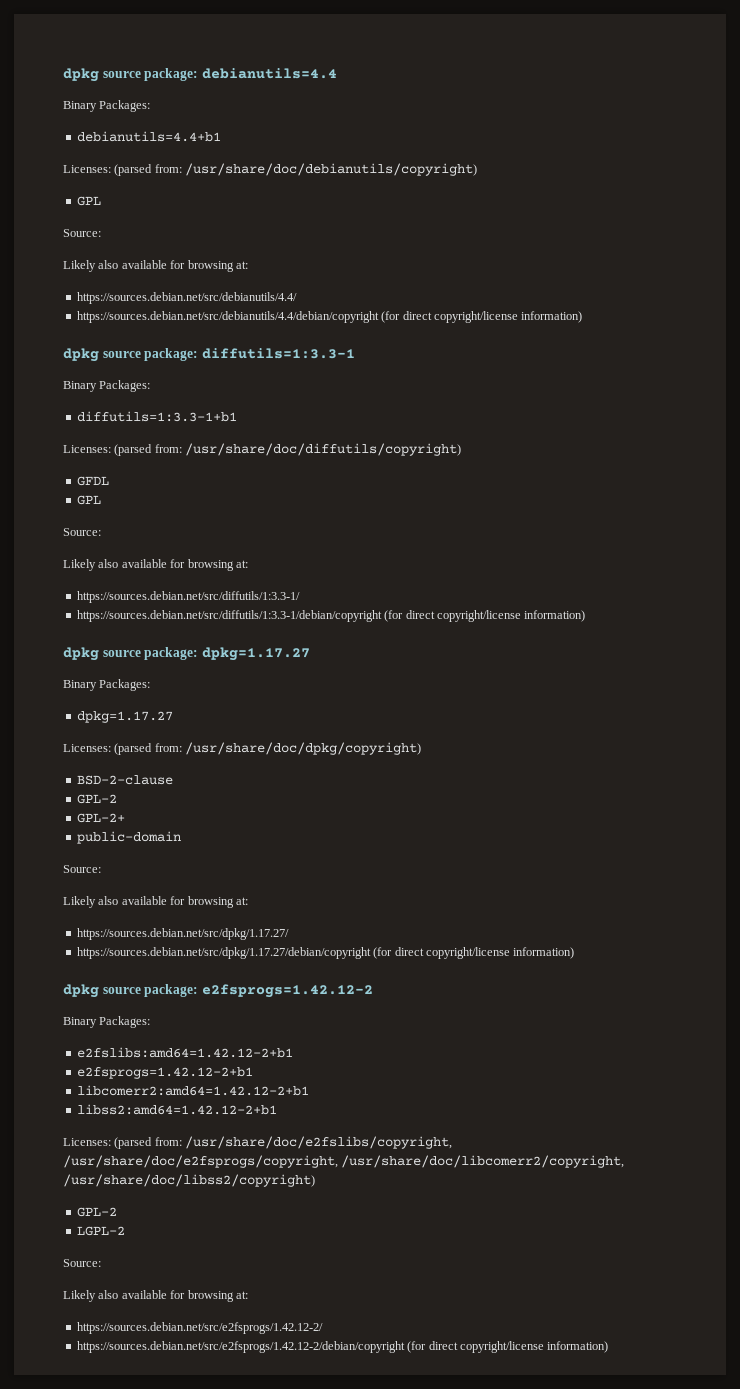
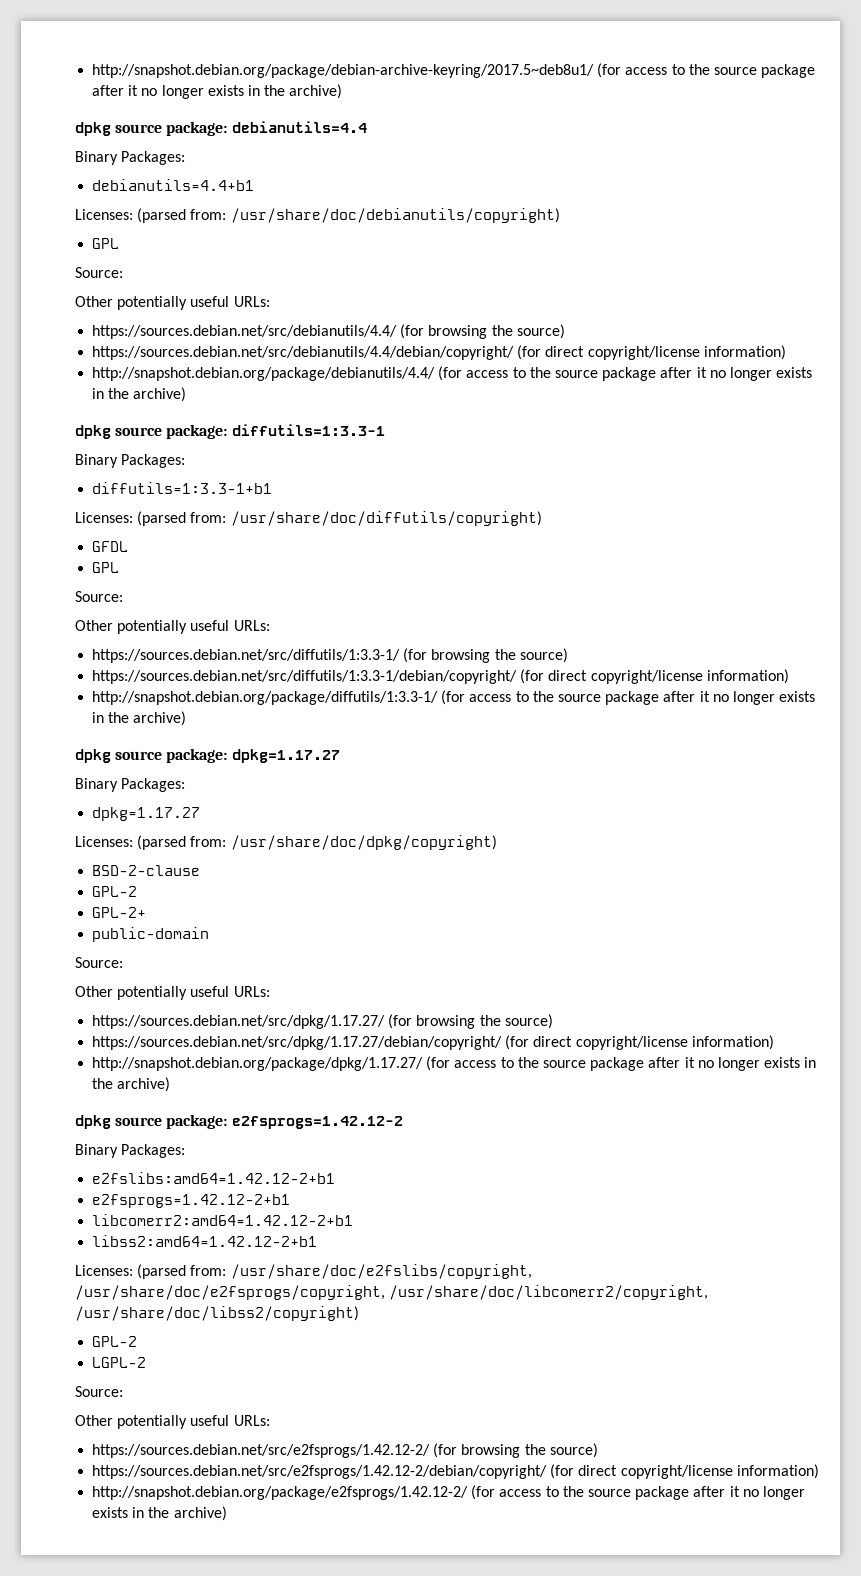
(63, 75) none -> [92,63,816,78] [92,84,343,99] http://snapshot.debian.org/package/debian-archive-keyring/2017.5~deb8u1/ (for access to the source package after it no longer exists in the archive) //
[63,260,248,272] [76,292,297,304] [76,311,583,323] Likely also available for browsing at: // https://sources.debian.net/src/debianutils/4.4/ // https://sources.debian.net/src/debianutils/4.4/debian/copyright (for direct copyright/license information) -> [75,296,270,310] [92,324,565,339] [92,345,786,360] [92,366,813,381] [92,387,187,402] Other potentially useful URLs: // https://sources.debian.net/src/debianutils/4.4/ (for browsing the source) // https://sources.debian.net/src/debianutils/4.4/debian/copyright/ (for direct copyright/license information) // http://snapshot.debian.org/package/debianutils/4.4/ (for access to the source package after it no longer exists in the archive)
[63,559,248,571] [76,591,300,603] [76,610,586,622] Likely also available for browsing at: // https://sources.debian.net/src/diffutils/1:3.3-1/ // https://sources.debian.net/src/diffutils/1:3.3-1/debian/copyright (for direct copyright/license information) -> [75,620,270,634] [92,648,568,663] [92,669,789,684] [92,690,816,705] [92,711,187,726] Other potentially useful URLs: // https://sources.debian.net/src/diffutils/1:3.3-1/ (for browsing the source) // https://sources.debian.net/src/diffutils/1:3.3-1/debian/copyright/ (for direct copyright/license information) // http://snapshot.debian.org/package/diffutils/1:3.3-1/ (for access to the source package after it no longer exists in the archive)
[63,896,248,908] [76,928,289,940] [76,947,575,959] Likely also available for browsing at: // https://sources.debian.net/src/dpkg/1.17.27/ // https://sources.debian.net/src/dpkg/1.17.27/debian/copyright (for direct copyright/license information) -> [75,986,270,1000] [92,1014,553,1029] [92,1035,774,1050] [92,1056,817,1071] [92,1077,171,1092] Other potentially useful URLs: // https://sources.debian.net/src/dpkg/1.17.27/ (for browsing the source) // https://sources.debian.net/src/dpkg/1.17.27/debian/copyright/ (for direct copyright/license information) // http://snapshot.debian.org/package/dpkg/1.17.27/ (for access to the source package after it no longer exists in the archive)
[63,1290,248,1302] [76,1322,323,1334] [76,1341,609,1353] Likely also available for browsing at: // https://sources.debian.net/src/e2fsprogs/1.42.12-2/ // https://sources.debian.net/src/e2fsprogs/1.42.12-2/debian/copyright (for direct copyright/license information) -> [75,1415,270,1429] [92,1443,598,1458] [92,1464,819,1479] [92,1485,805,1500] [92,1506,227,1521] Other potentially useful URLs: // https://sources.debian.net/src/e2fsprogs/1.42.12-2/ (for browsing the source) // https://sources.debian.net/src/e2fsprogs/1.42.12-2/debian/copyright/ (for direct copyright/license information) // http://snapshot.debian.org/package/e2fsprogs/1.42.12-2/ (for access to the source package after it no longer exists in the archive)

